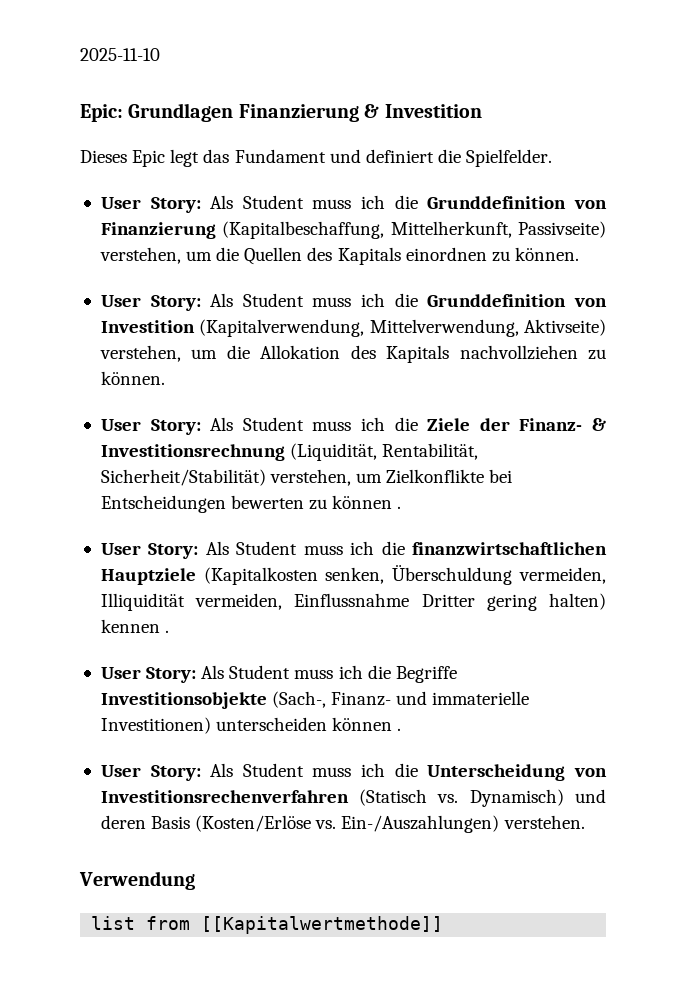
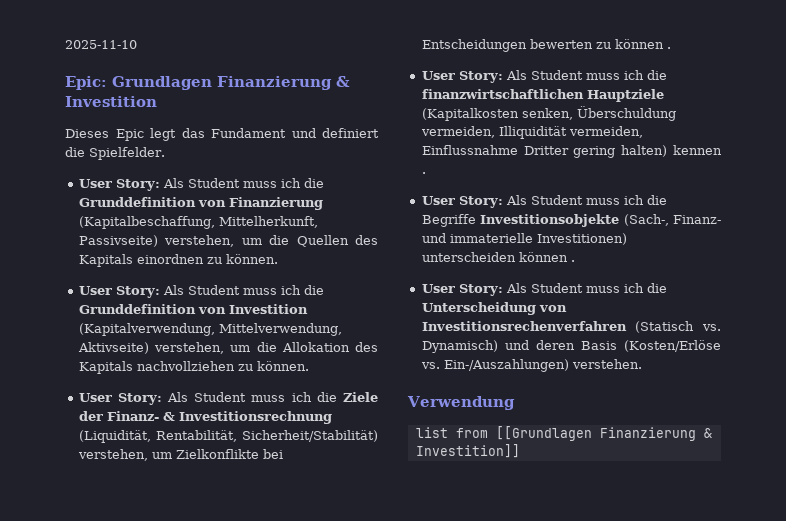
[201,916,444,934] [[Kapitalwertmethode]] -> [495,426,712,441] [415,444,520,458] [[Grundlagen Finanzierung & Investition]]

